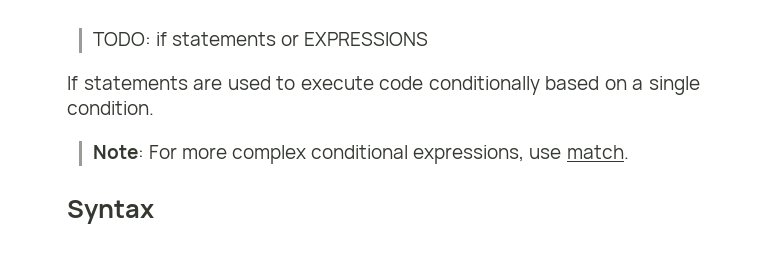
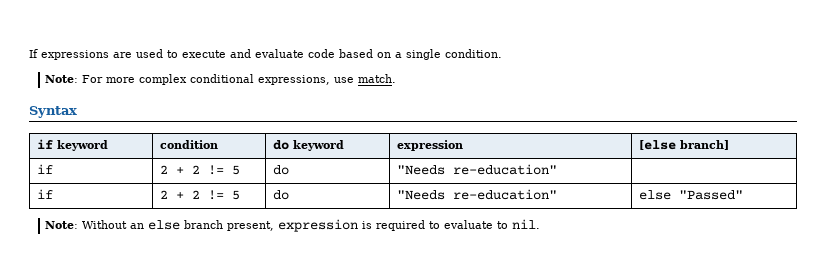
[92,32,429,46] [67,76,188,90] TODO: if statements or EXPRESSIONS // If statements -> [29,49,109,60] If expressions
[379,76,540,95] code conditionally -> [230,49,335,58] and evaluate code
(154, 212) none -> [37,139,109,151] [160,140,219,149] [273,140,345,151] [397,140,464,151] [639,140,730,150] [37,164,54,174] [160,165,241,175] [273,165,290,175] [397,164,558,175] [37,189,54,199] [160,190,241,200] [273,190,290,200] [397,189,558,200] [639,190,744,200] [45,219,541,232] // if keyword | condition | do keyword | expression | [else branch] // if | 2 + 2 != 5 | do | "Needs re-education" | // if | 2 + 2 != 5 | do | "Needs re-education" | else "Passed" // Note: Without an else branch present, expression is required to evaluate to nil.

